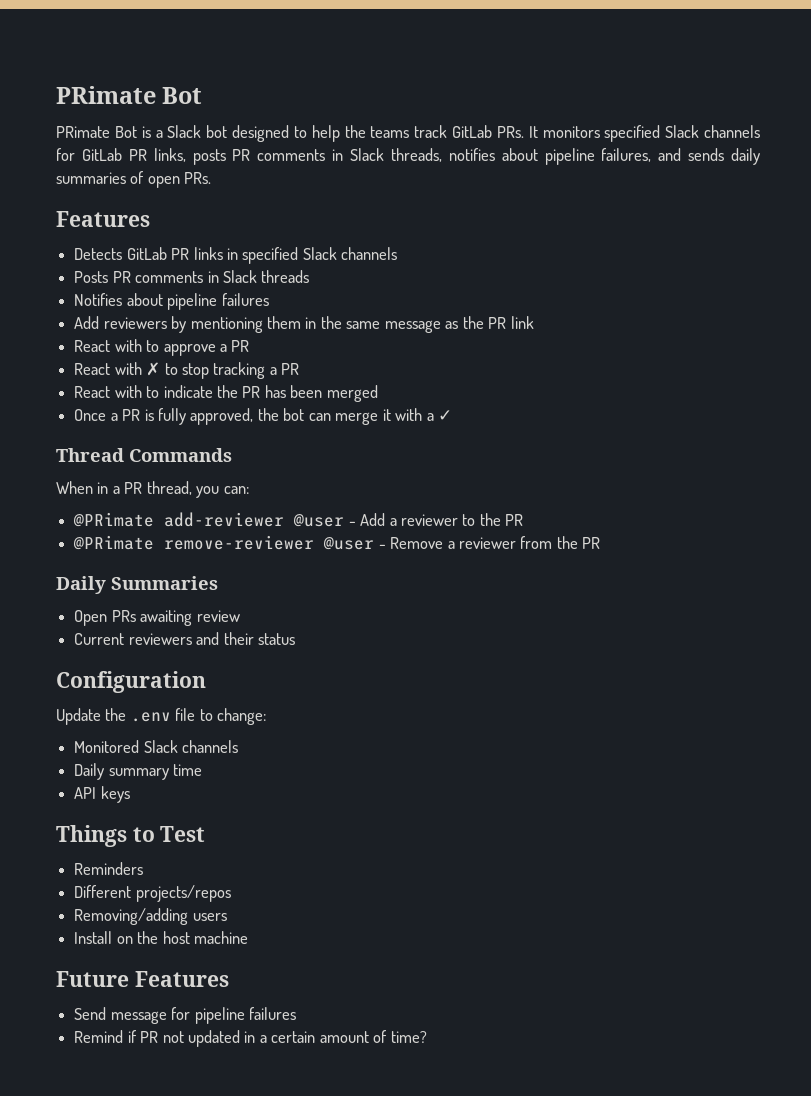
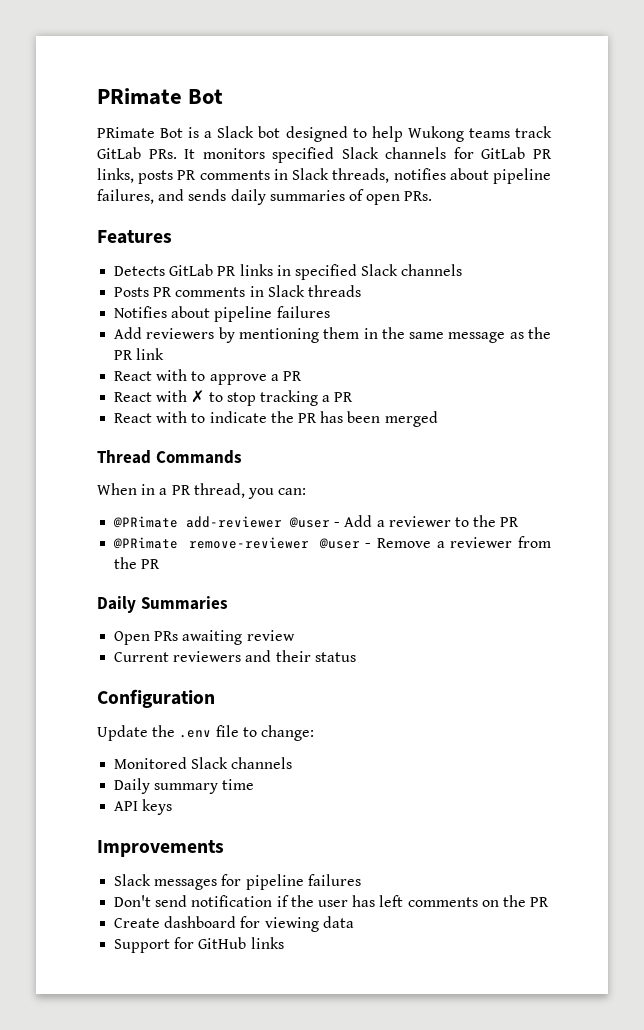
[344,125,366,138] the -> [407,126,464,142] Wukong
[74,408,453,425] // Once a PR is fully approved, the bot can merge it with a ✓ -> (438, 419) none
[56,825,206,847] [74,862,144,875] [74,885,231,902] [74,908,227,925] [74,931,248,944] [56,971,229,987] [74,1007,296,1024] [74,1030,427,1047] Things to Test // Reminders // Different projects/repos // Removing/adding users // Install on the host machine // Future Features // Send message for pipeline failures // Remind if PR not updated in a certain amount of time? -> [97,840,224,857] [114,874,361,890] [114,895,550,907] [114,916,354,932] [114,937,284,953] Improvements // Slack messages for pipeline failures // Don't send notification if the user has left comments on the PR // Create dashboard for viewing data // Support for GitHub links

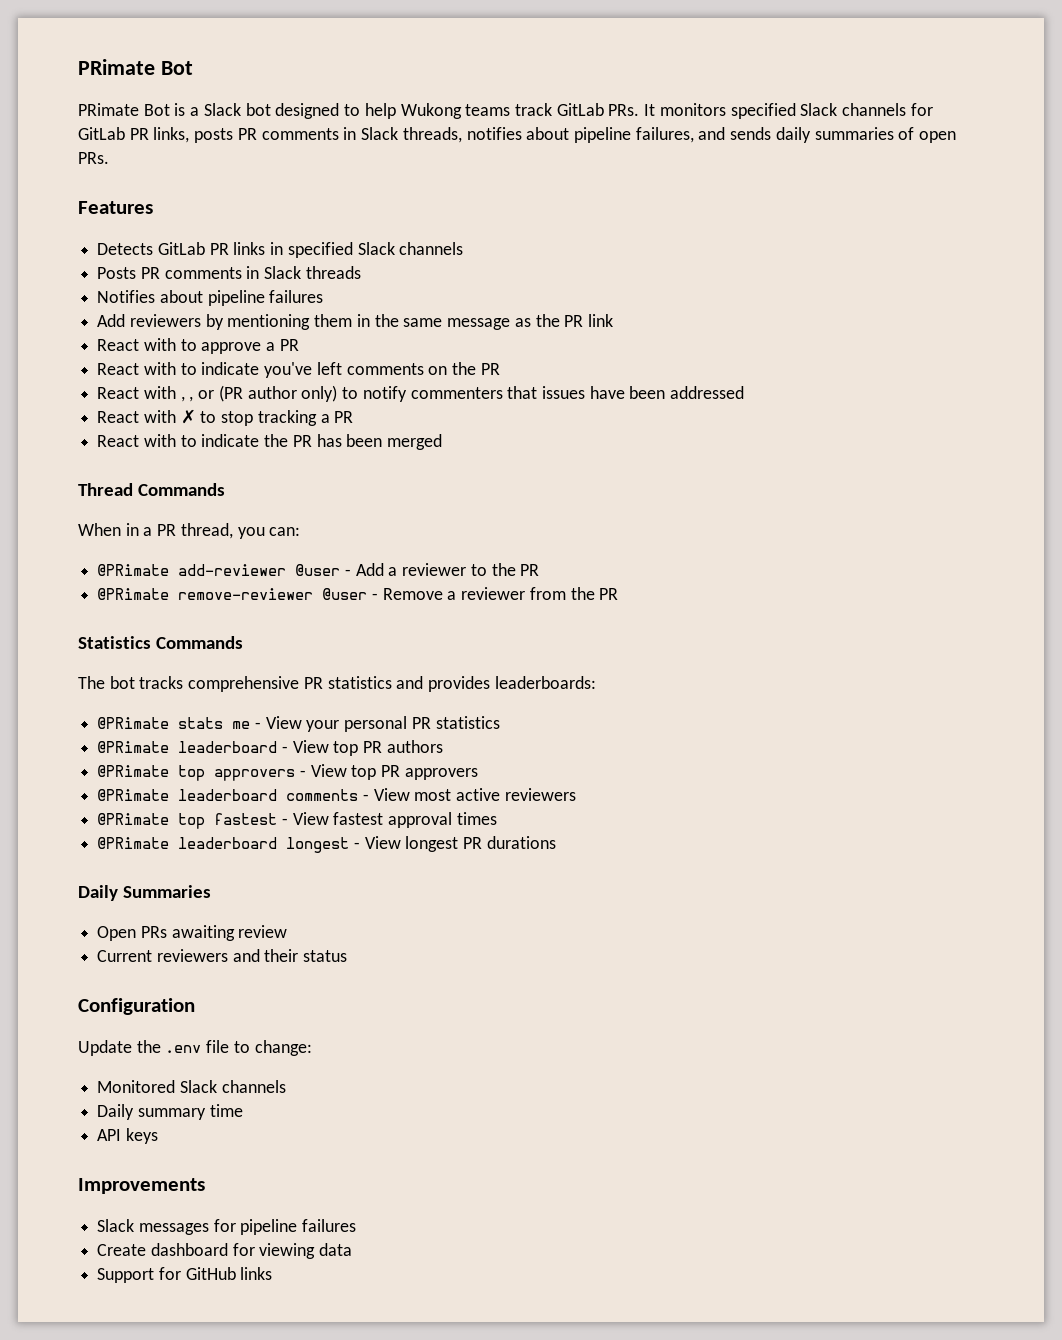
(302, 376) none -> [97,362,500,378] [97,385,745,402] // React with to indicate you've left comments on the PR // React with , , or (PR author only) to notify commenters that issues have been addressed
(161, 564) none -> [78,636,244,649] [78,676,596,692] [97,716,500,732] [97,740,443,756] [97,764,478,781] [97,788,576,801] [97,812,497,829] [97,836,556,853] // Statistics Commands // The bot tracks comprehensive PR statistics and provides leaderboards: // @PRimate stats me - View your personal PR statistics // @PRimate leaderboard - View top PR authors // @PRimate top approvers - View top PR approvers // @PRimate leaderboard comments - View most active reviewers // @PRimate top fastest - View fastest approval times // @PRimate leaderboard longest - View longest PR durations
[114,895,550,907] // Don't send notification if the user has left comments on the PR -> (357, 1225) none

